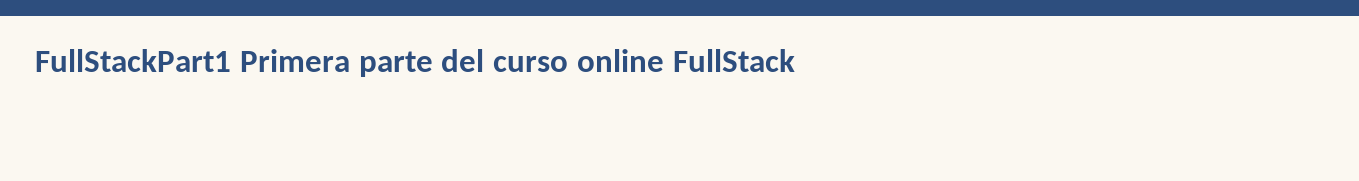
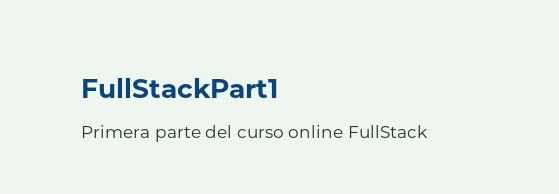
(231, 60) none -> (278, 88) //

